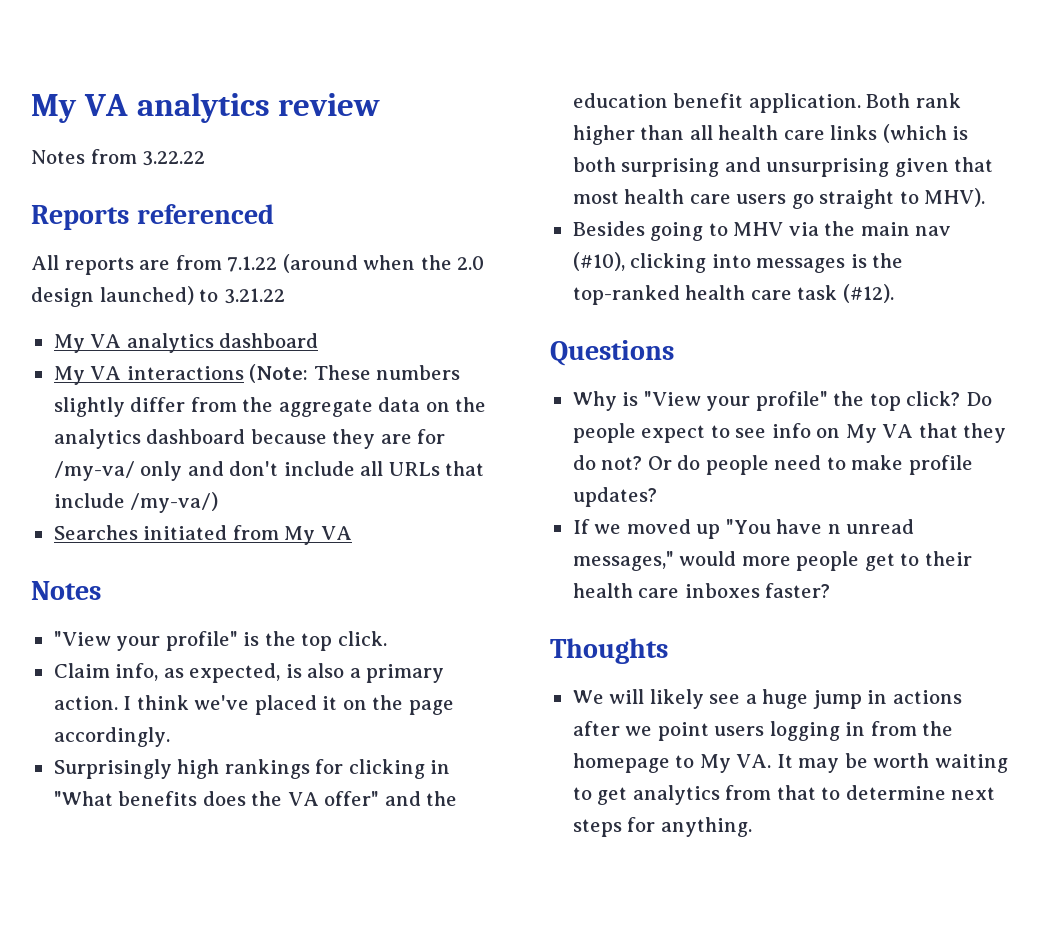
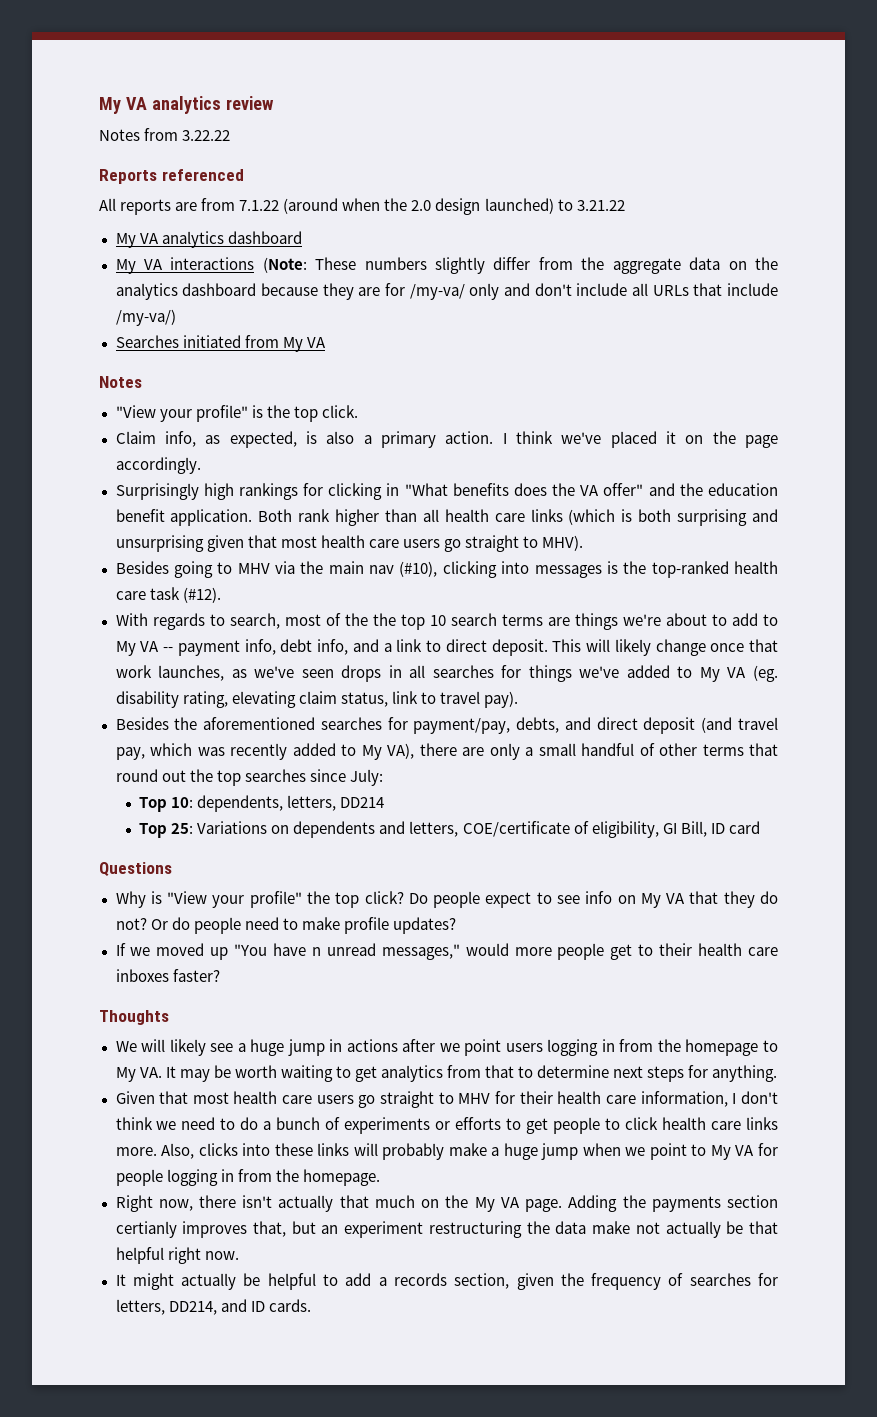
(894, 293) none -> [115,613,779,630] [115,639,778,656] [115,665,778,682] [115,691,518,708] [115,717,778,734] [115,743,778,760] [115,769,383,786] [139,795,385,812] [139,821,760,838] // With regards to search, most of the the top 10 search terms are things we're about to add to My VA -- payment info, debt info, and a link to direct deposit. This will likely change once that work launches, as we've seen drops in all searches for things we've added to My VA (eg. disability rating, elevating claim status, link to travel pay). // Besides the aforementioned searches for payment/pay, debts, and direct deposit (and travel pay, which was recently added to My VA), there are only a small handful of other terms that round out the top searches since July: // Top 10: dependents, letters, DD214 // Top 25: Variations on dependents and letters, COE/certificate of eligibility, GI Bill, ID card
(752, 827) none -> [115,1091,778,1108] [115,1117,778,1134] [115,1143,779,1160] [115,1169,380,1186] [115,1195,779,1212] [115,1221,779,1238] [115,1247,239,1264] [115,1273,778,1290] [115,1299,311,1315] // Given that most health care users go straight to MHV for their health care information, I don't think we need to do a bunch of experiments or efforts to get people to click health care links more. Also, clicks into these links will probably make a huge jump when we point to My VA for people logging in from the homepage. // Right now, there isn't actually that much on the My VA page. Adding the payments section certianly improves that, but an experiment restructuring the data make not actually be that helpful right now. // It might actually be helpful to add a records section, given the frequency of searches for letters, DD214, and ID cards.

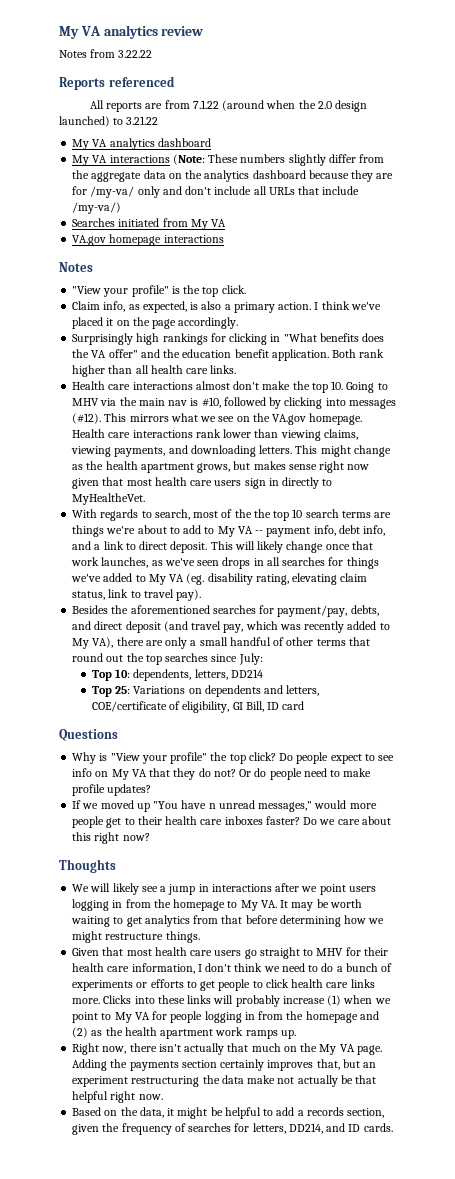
(326, 342) none -> [72,234,224,246] // VA.gov homepage interactions
[530,509,778,526] [115,535,204,552] links (which is both surprising and unsurprising -> [210,365,237,374] [72,381,388,393] [72,397,396,409] [72,413,363,425] [72,429,358,441] [71,445,391,457] [72,461,370,473] links. // Health care interactions almost don't make the top 10. Going to MHV via the main nav is #10, followed by clicking into messages (#12). This mirrors what we see on the VA.gov homepage. Health care interactions rank lower than viewing claims, viewing payments, and downloading letters. This might change as the health apartment grows, but makes sense right now
[443,535,584,552] [115,561,779,578] [115,587,221,603] go straight to MHV). // Besides going to MHV via the main nav (#10), clicking into messages is the top-ranked health care task (#12). -> [244,477,333,489] [72,493,146,505] sign in directly to MyHealtheVet.
(220, 975) none -> [303,816,391,825] [72,832,150,844] Do we care about this right now?
[250,1039,285,1056] huge -> (167, 889) none
[346,1039,398,1052] actions -> [211,884,272,892] interactions
[518,1065,778,1082] to determine next steps for anything. -> [245,915,385,927] [72,931,200,943] before determining how we might restructure things.
[161,1143,238,1159] Also, clicks -> [103,995,132,1004] Clicks
[448,1143,579,1160] make a huge jump -> [282,995,342,1006] increase (1)
[302,1169,380,1186] homepage. -> [305,1011,379,1023] [72,1027,296,1039] homepage and (2) as the health apartment work ramps up.
[115,1221,177,1238] certianly -> [220,1059,265,1071] certainly
[115,1273,237,1290] It might actually -> [72,1107,208,1119] Based on the data, it might

